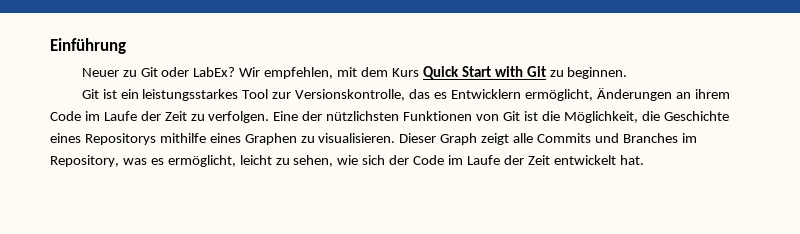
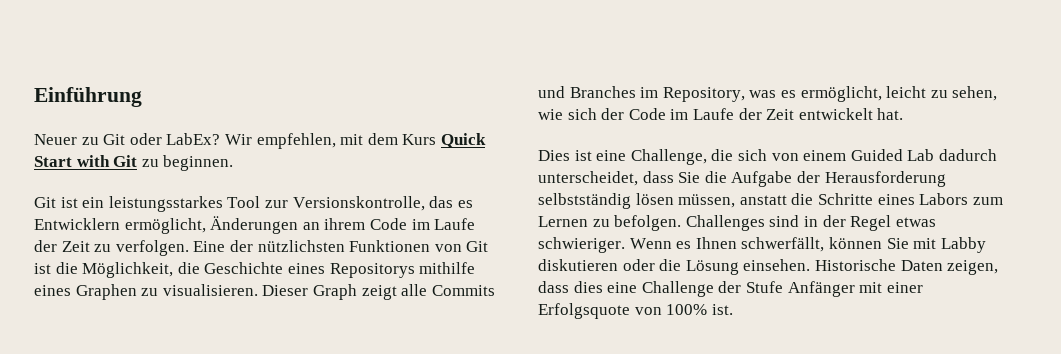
(644, 160) none -> [538,149,997,165] [538,171,946,187] [538,193,1003,209] [538,215,936,231] [538,237,986,253] [538,259,999,275] [538,281,923,297] [538,303,733,319] // Dies ist eine Challenge, die sich von einem Guided Lab dadurch unterscheidet, dass Sie die Aufgabe der Herausforderung selbstständig lösen müssen, anstatt die Schritte eines Labors zum Lernen zu befolgen. Challenges sind in der Regel etwas schwieriger. Wenn es Ihnen schwerfällt, können Sie mit Labby diskutieren oder die Lösung einsehen. Historische Daten zeigen, dass dies eine Challenge der Stufe Anfänger mit einer Erfolgsquote von 100% ist.

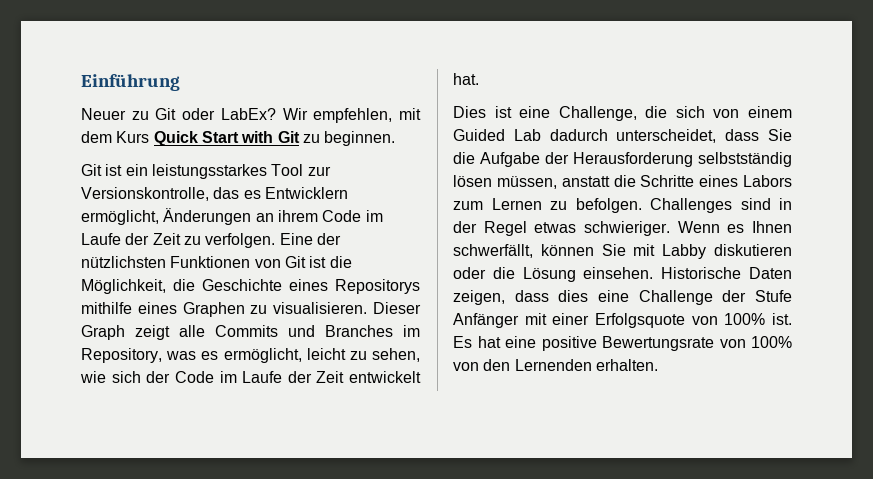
(733, 309) none -> [453,336,792,351] [453,359,658,371] Es hat eine positive Bewertungsrate von 100% von den Lernenden erhalten.

